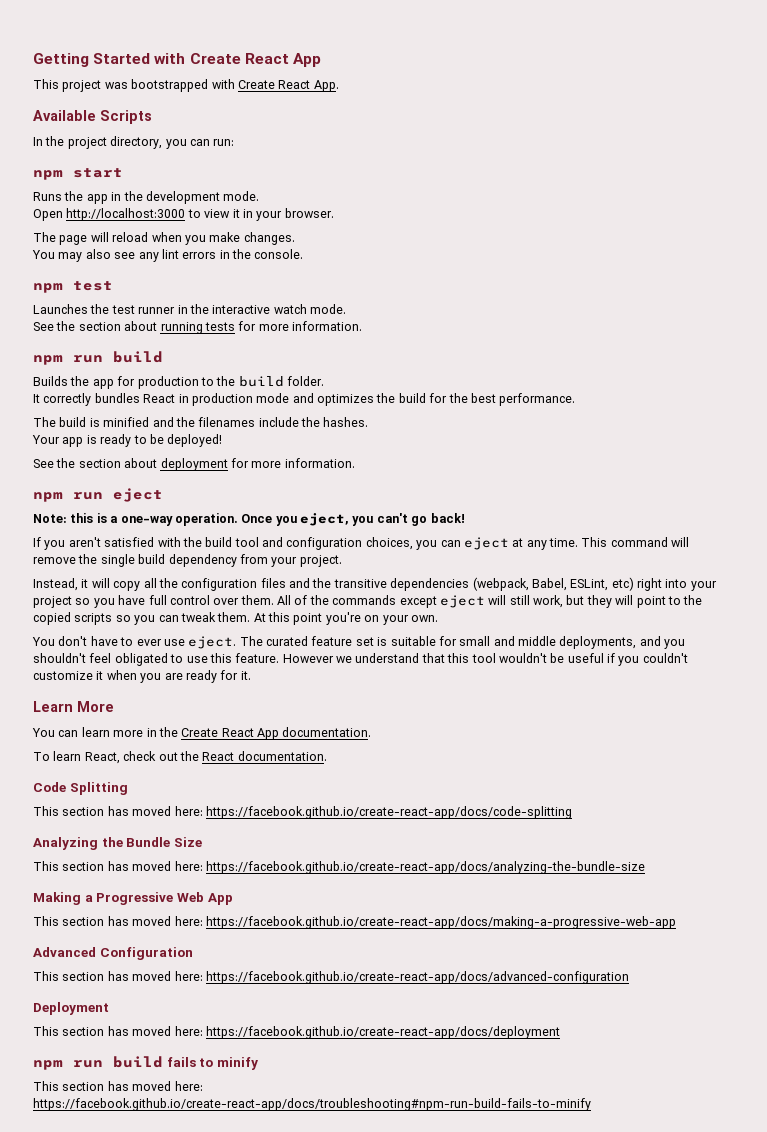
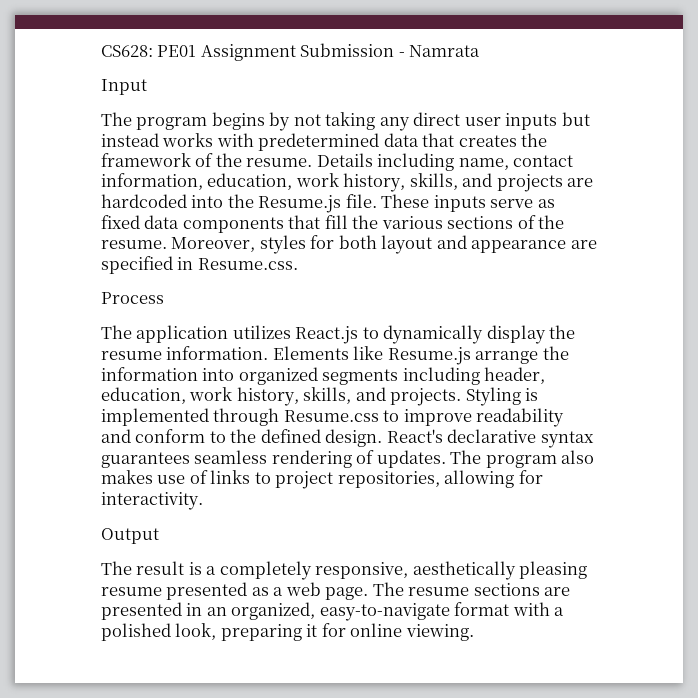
[33,53,321,67] [33,79,339,92] [33,110,152,124] [33,136,235,149] [33,168,123,180] [33,191,260,204] [33,208,334,221] [33,232,295,245] [32,249,304,262] [33,281,113,293] [33,304,346,314] [33,321,362,334] [33,351,163,365] [33,376,324,389] [33,393,576,406] [33,417,369,427] [32,434,223,447] [33,458,355,471] [33,488,163,502] [33,513,465,526] [33,537,690,550] [33,554,342,567] [33,577,717,591] [33,595,703,608] [33,612,438,625] [32,636,686,649] [33,653,688,666] [33,670,251,683] [33,701,114,712] [32,727,372,740] [33,751,327,764] [33,782,128,795] [33,806,572,819] [33,837,202,850] [33,861,645,874] [33,892,233,905] [33,916,676,929] [33,947,193,960] [33,971,629,984] [33,1002,109,1015] [33,1026,560,1039] [33,1056,258,1070] [33,1081,203,1091] [33,1098,591,1111] Getting Started with Create React App // This project was bootstrapped with Create React App. // Available Scripts // In the project directory, you can run: // npm start // Runs the app in the development mode. // Open http://localhost:3000 to view it in your browser. // The page will reload when you make changes. // You may also see any lint errors in the console. // npm test // Launches the test runner in the interactive watch mode. // See the section about running tests for more information. // npm run build // Builds the app for production to the build folder. // It correctly bundles React in production mode and optimizes the build for the best performance. // The build is minified and the filenames include the hashes. // Your app is ready to be deployed! // See the section about deployment for more information. // npm run eject // Note: this is a one-way operation. Once you eject, you can't go back! // If you aren't satisfied with the build tool and configuration choices, you can eject at any time. This command will remove the single build dependency from your project. // Instead, it will copy all the configuration files and the transitive dependencies (webpack, Babel, ESLint, etc) right into your project so you have full control over them. All of the commands except eject will still work, but they will point to the copied scripts so you can tweak them. At this point you're on your own. // You don't have to ever use eject. The curated feature set is suitable for small and middle deployments, and you shouldn't feel obligated to use this feature. However we understand that this tool wouldn't be useful if you couldn't customize it when you are ready for it. // Learn More // You can learn more in the Create React App documentation. // To learn React, check out the React documentation. // Code Splitting // This section has moved here: https://facebook.github.io/create-react-app/docs/code-splitting // Analyzing the Bundle Size // This section has moved here: https://facebook.github.io/create-react-app/docs/analyzing-the-bundle-size // Making a Progressive Web App // This section has moved here: https://facebook.github.io/create-react-app/docs/making-a-progressive-web-app // Advanced Configuration // This section has moved here: https://facebook.github.io/create-react-app/docs/advanced-configuration // Deployment // This section has moved here: https://facebook.github.io/create-react-app/docs/deployment // npm run build fails to minify // This section has moved here: https://facebook.github.io/create-react-app/docs/troubleshooting#npm-run-build-fails-to-minify -> [101,43,481,61] [101,79,147,95] [101,112,590,131] [101,133,548,151] [101,153,574,171] [101,173,594,192] [101,194,555,213] [101,215,565,233] [101,235,597,254] [101,256,298,274] [101,292,164,304] [101,325,576,344] [101,346,569,365] [101,367,546,385] [101,387,539,406] [101,408,565,427] [101,429,594,448] [101,450,595,468] [101,470,543,489] [101,492,203,510] [101,528,159,544] [101,561,588,580] [101,582,571,600] [101,602,565,621] [101,623,474,641] CS628: PE01 Assignment Submission - Namrata // Input // The program begins by not taking any direct user inputs but instead works with predetermined data that creates the framework of the resume. Details including name, contact information, education, work history, skills, and projects are hardcoded into the Resume.js file. These inputs serve as fixed data components that fill the various sections of the resume. Moreover, styles for both layout and appearance are specified in Resume.css. // Process // The application utilizes React.js to dynamically display the resume information. Elements like Resume.js arrange the information into organized segments including header, education, work history, skills, and projects. Styling is implemented through Resume.css to improve readability and conform to the defined design. React's declarative syntax guarantees seamless rendering of updates. The program also makes use of links to project repositories, allowing for interactivity. // Output // The result is a completely responsive, aesthetically pleasing resume presented as a web page. The resume sections are presented in an organized, easy-to-navigate format with a polished look, preparing it for online viewing.

